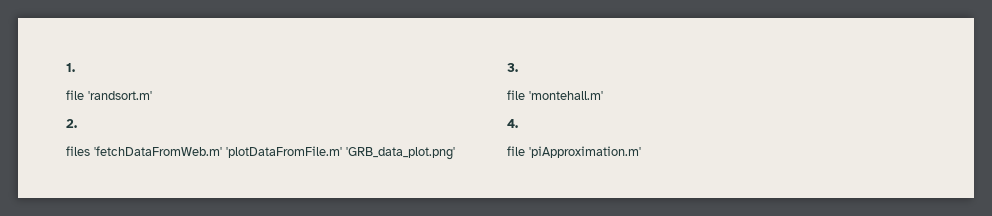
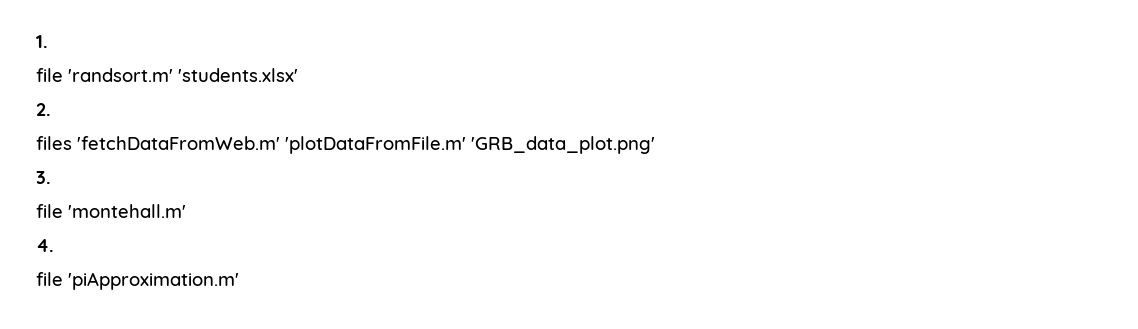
(152, 95) none -> [178,68,298,82] 'students.xlsx'

